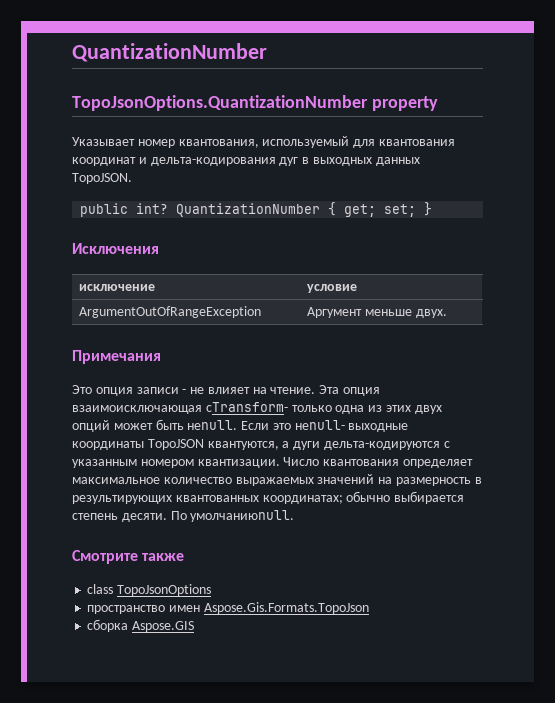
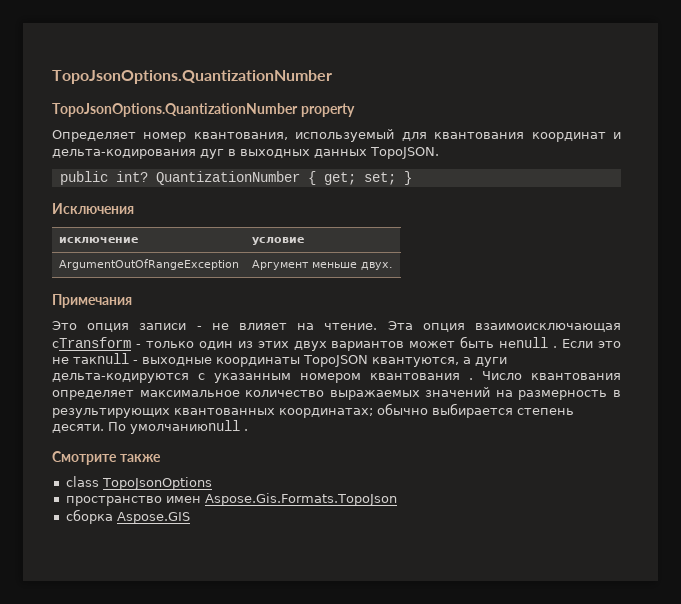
[72,43,267,62] QuantizationNumber -> [52,70,332,84] TopoJsonOptions.QuantizationNumber
[72,137,135,146] Указывает -> [52,130,136,142] Определяет
[205,402,365,414] сTransform- только одна -> [52,337,233,350] сTransform - только один
[72,420,110,432] опций -> [331,341,405,351] вариантов
[187,420,345,430] неnull. Если это неnull- -> [499,337,621,348] [52,353,138,364] неnull . Если это не такnull -
[197,459,280,468] квантизации. -> [370,373,473,380] квантования .
[190,510,295,522] умолчаниюnull. -> [130,420,248,434] умолчаниюnull .

